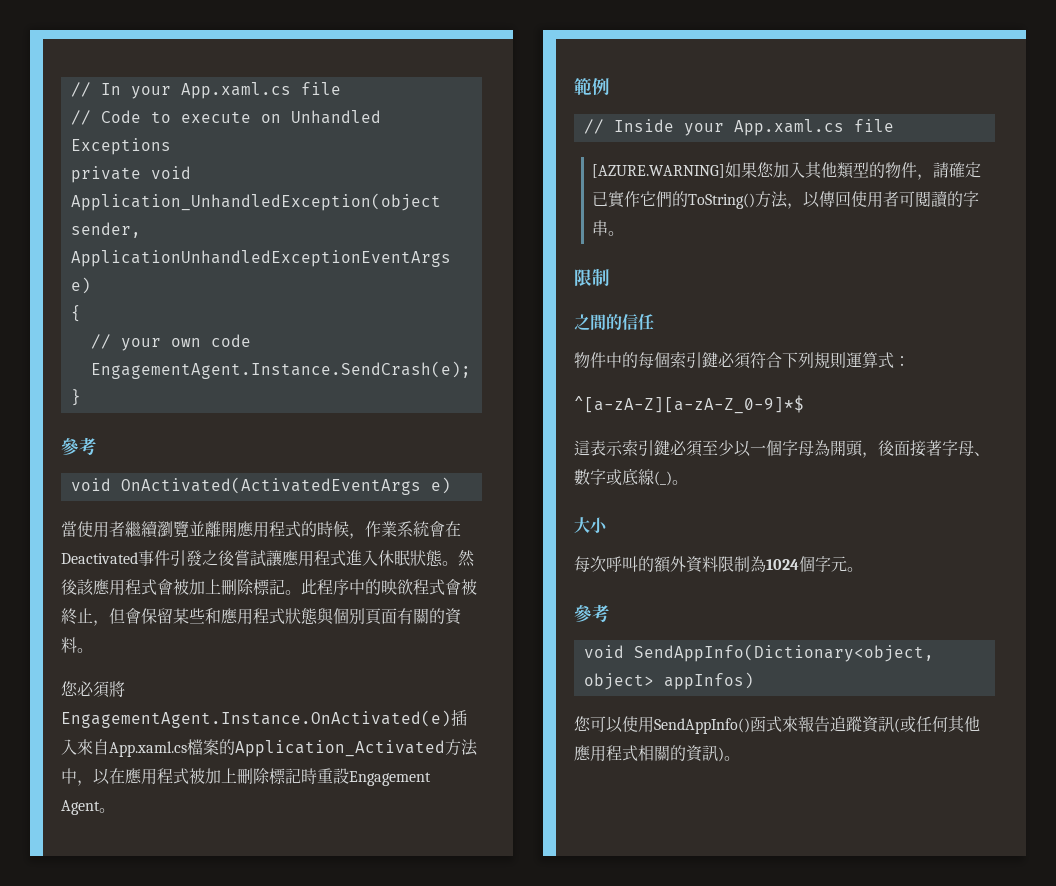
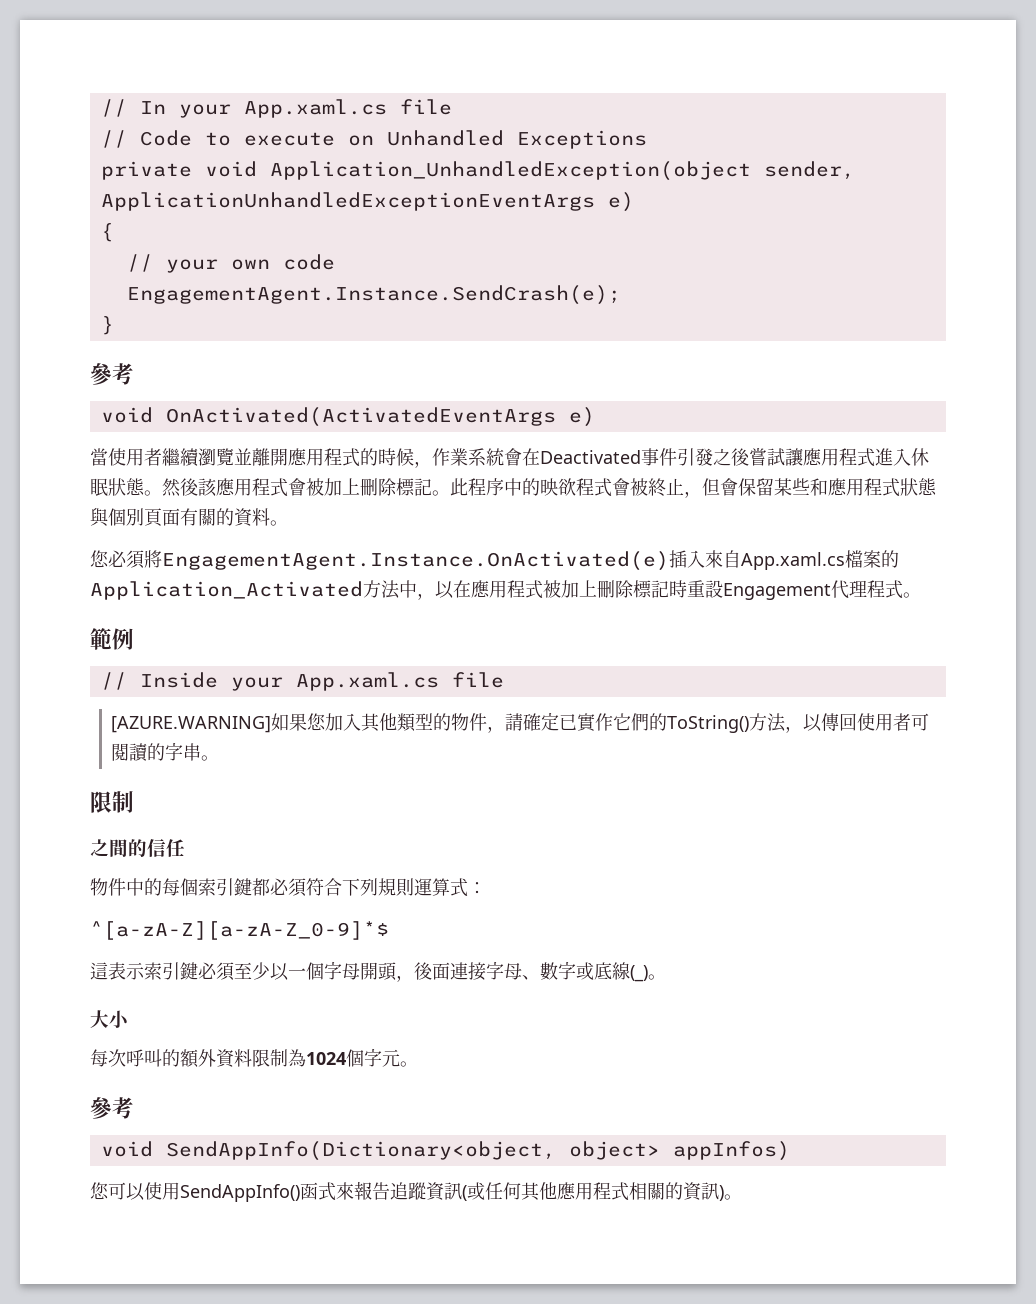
[61,800,100,815] Agent -> [831,580,903,599] 代理程式
(718, 360) none -> [252,878,270,896] 都
[814,440,830,456] 為 -> (360, 971) none
[910,440,942,457] 接著 -> [450,962,486,981] 連接

